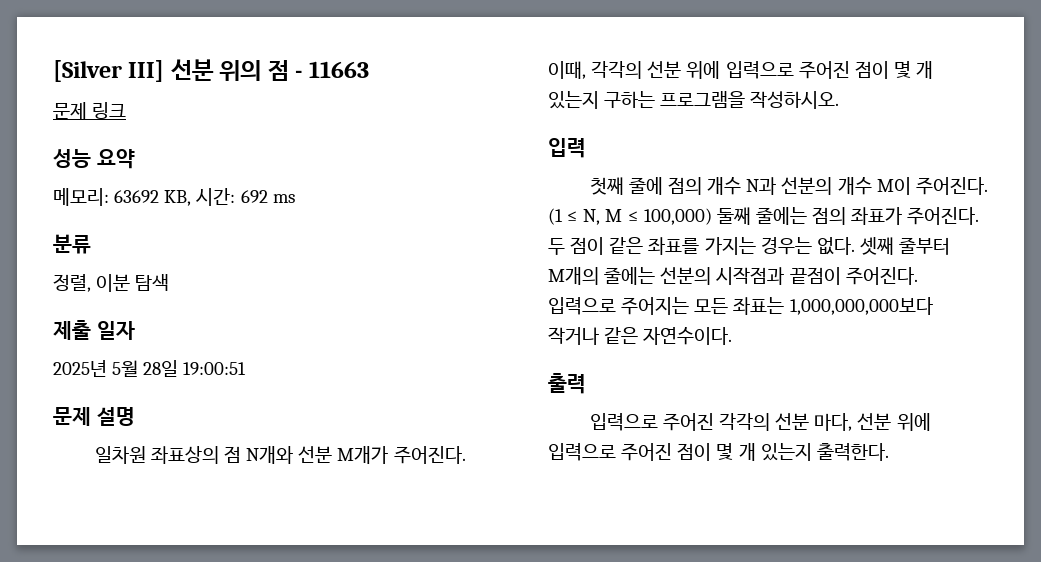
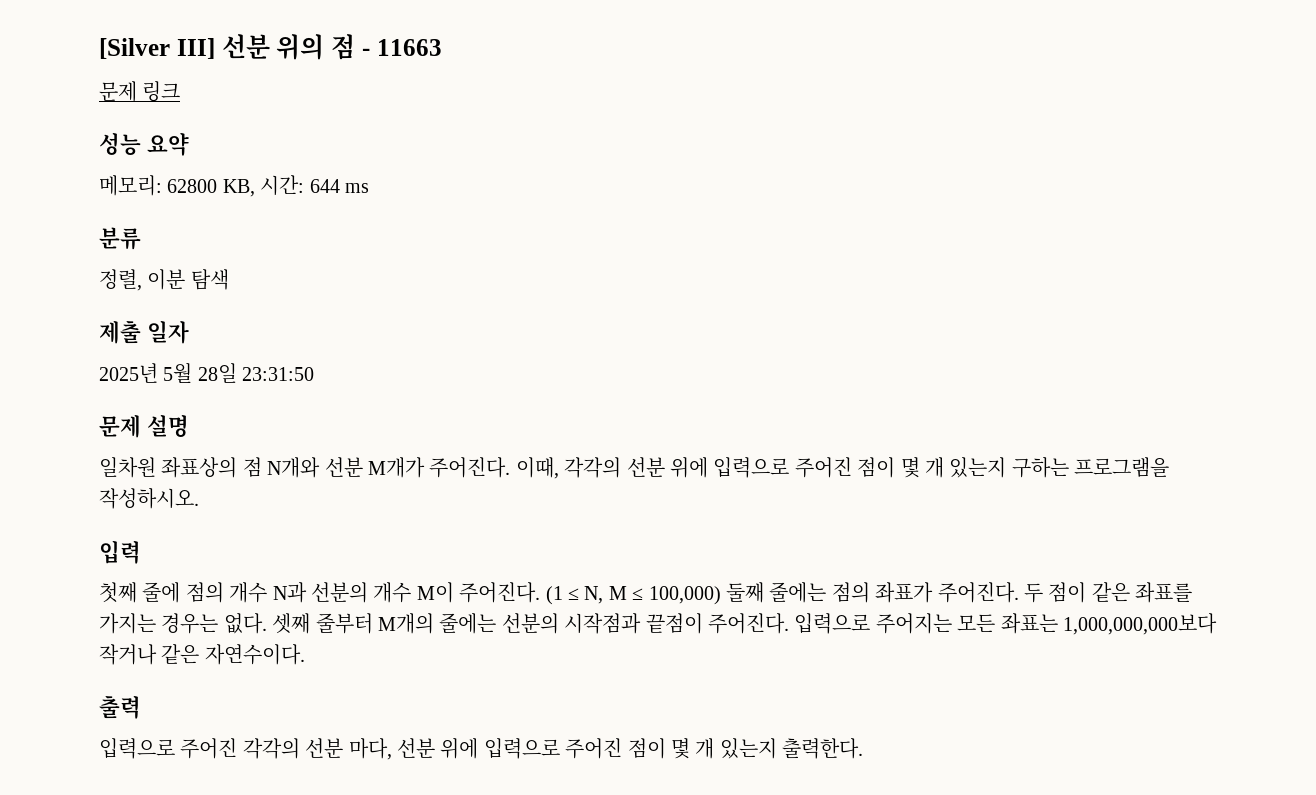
[114,190,160,203] 63692 -> [167,179,218,193] 62800
[240,190,268,203] 692 -> [309,179,340,193] 644
[183,362,247,375] 19:00:51 -> [242,367,315,381] 23:31:50

